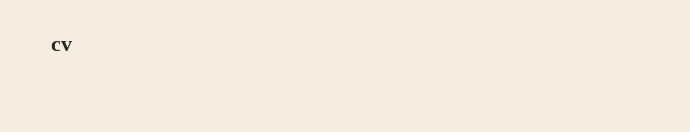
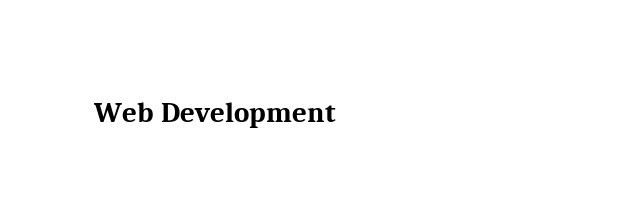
[51,41,72,51] cv -> [93,102,336,128] Web Development

